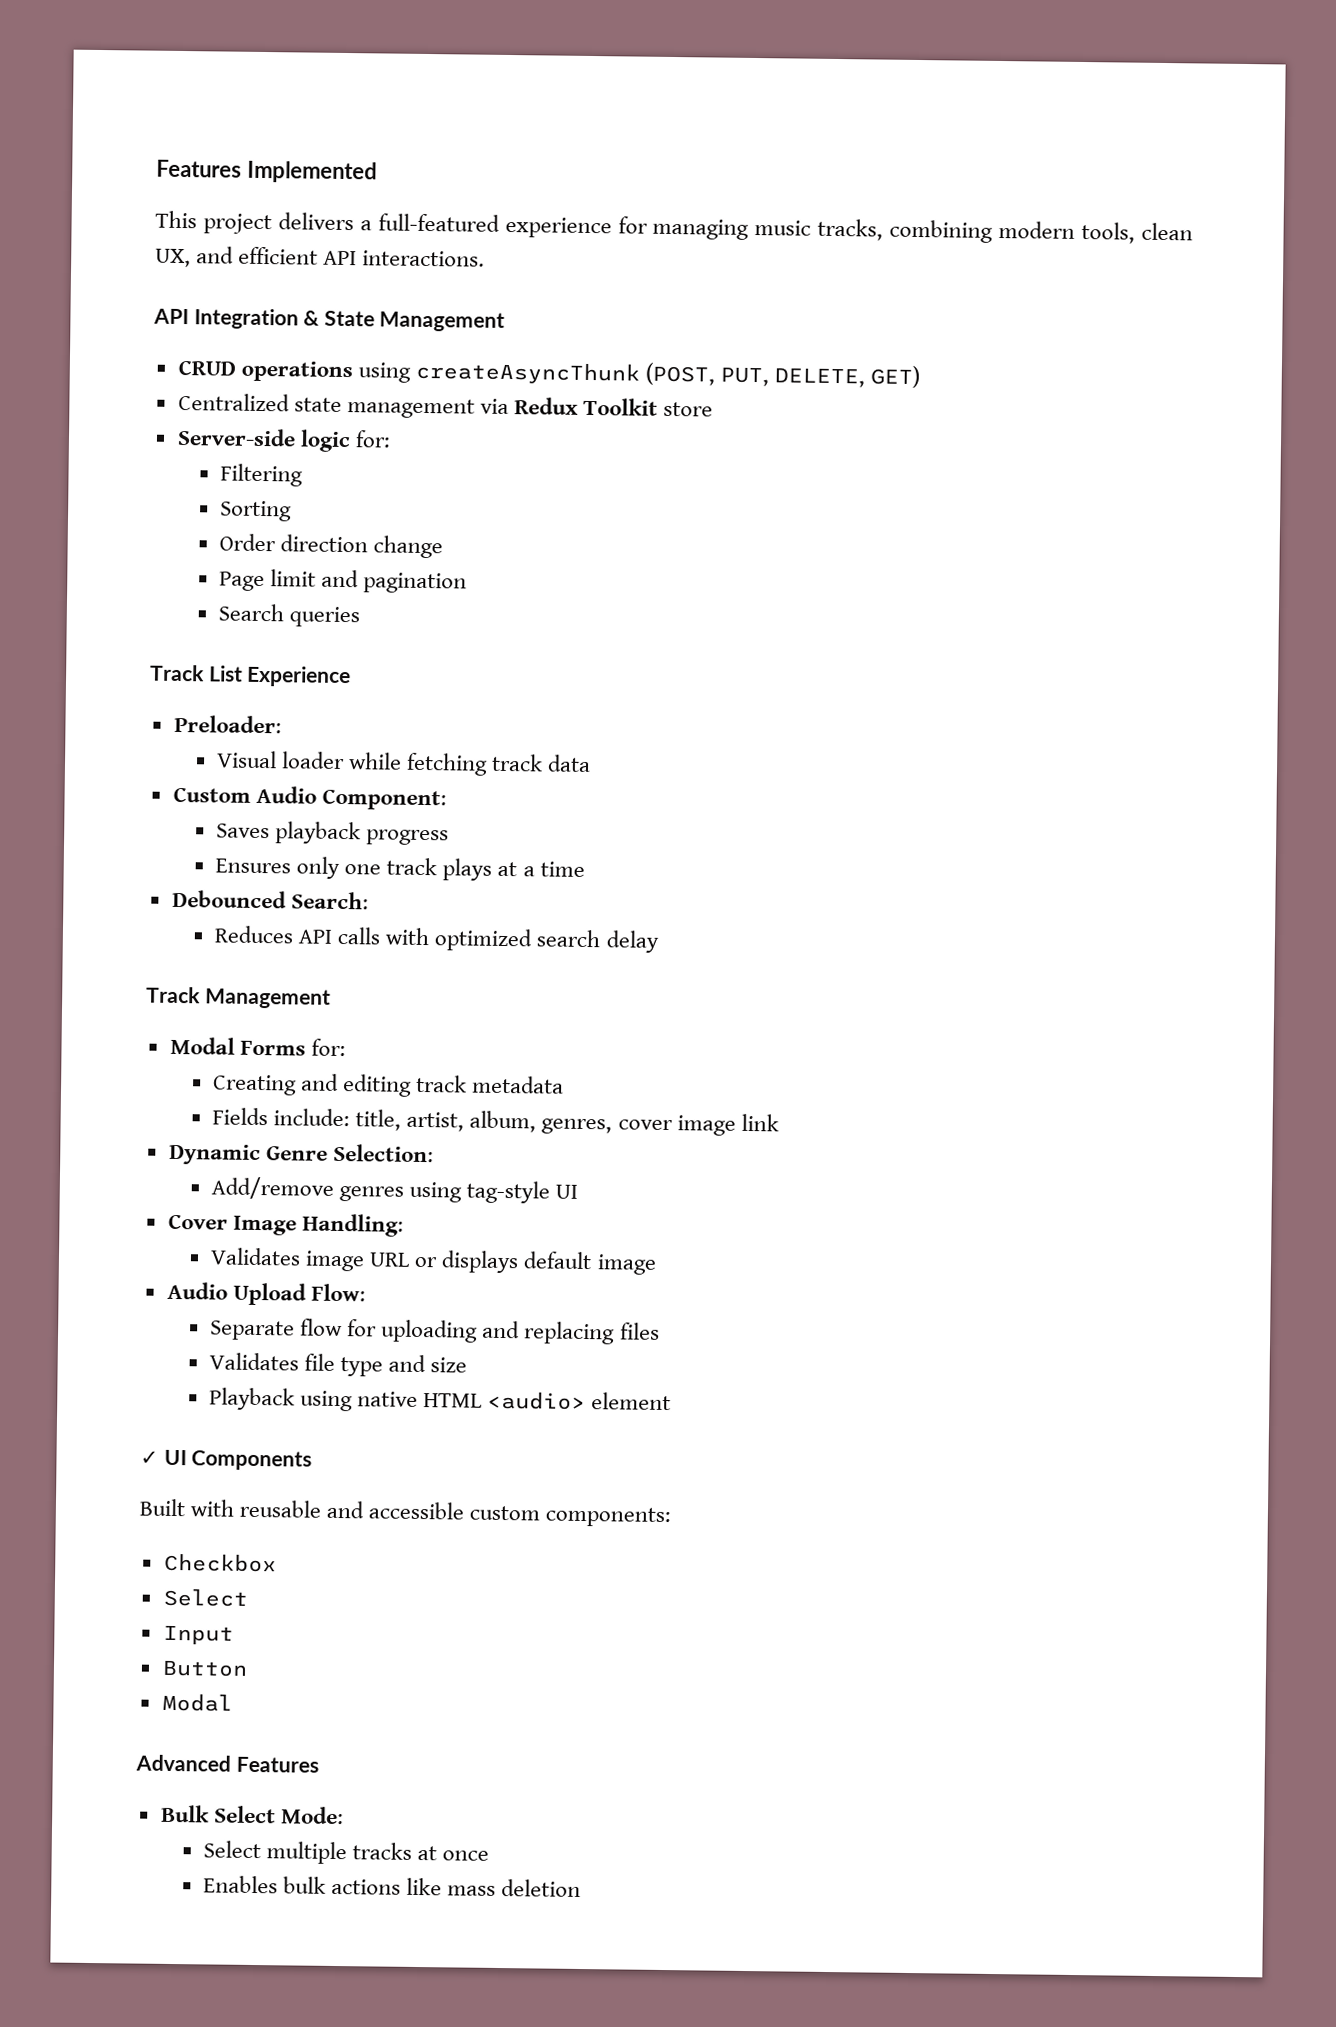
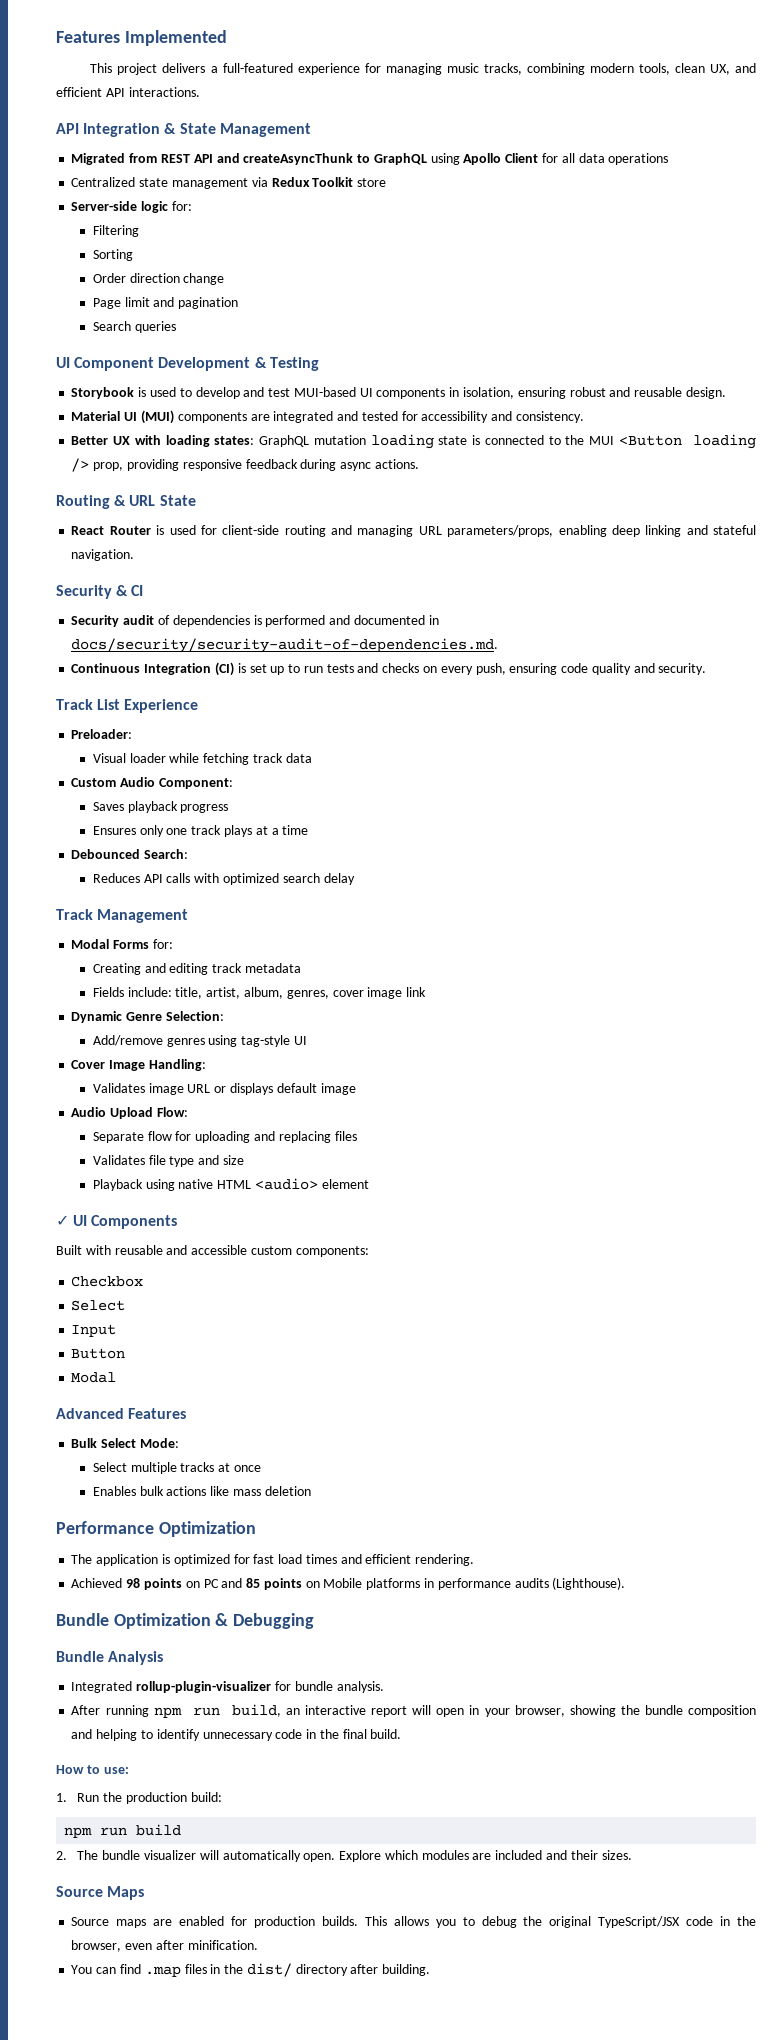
[177,359,921,389] CRUD operations using createAsyncThunk (POST, PUT, DELETE, GET) -> [71,153,669,165] Migrated from REST API and createAsyncThunk to GraphQL using Apollo Client for all data operations
(361, 617) none -> [56,357,319,371] [71,387,726,399] [71,410,584,424] [71,434,756,449] [71,458,419,472] [56,495,196,509] [71,525,756,537] [71,549,135,561] [56,585,144,599] [71,615,439,627] [71,638,499,653] [71,662,707,676] // UI Component Development & Testing // Storybook is used to develop and test MUI-based UI components in isolation, ensuring robust and reusable design. // Material UI (MUI) components are integrated and tested for accessibility and consistency. // Better UX with loading states: GraphQL mutation loading state is connected to the MUI <Button loading /> prop, providing responsive feedback during async actions. // Routing & URL State // React Router is used for client-side routing and managing URL parameters/props, enabling deep linking and stateful navigation. // Security & CI // Security audit of dependencies is performed and documented in docs/security/security-audit-of-dependencies.md. // Continuous Integration (CI) is set up to run tests and checks on every push, ensuring code quality and security.
(582, 1888) none -> [56,1521,256,1537] [71,1554,475,1566] [71,1577,626,1590] [56,1613,315,1629] [56,1651,164,1665] [71,1681,384,1693] [71,1704,756,1718] [71,1729,402,1741] [56,1765,129,1774] [56,1792,222,1804] [64,1824,182,1838] [56,1850,632,1862] [56,1886,145,1900] [71,1916,756,1928] [71,1940,258,1952] [71,1963,431,1977] // Performance Optimization // The application is optimized for fast load times and efficient rendering. // Achieved 98 points on PC and 85 points on Mobile platforms in performance audits (Lighthouse). // Bundle Optimization & Debugging // Bundle Analysis // Integrated rollup-plugin-visualizer for bundle analysis. // After running npm run build, an interactive report will open in your browser, showing the bundle composition and helping to identify unnecessary code in the final build. // How to use: // 1. Run the production build: // npm run build // 2. The bundle visualizer will automatically open. Explore which modules are included and their sizes. // Source Maps // Source maps are enabled for production builds. This allows you to debug the original TypeScript/JSX code in the browser, even after minification. // You can find .map files in the dist/ directory after building.

